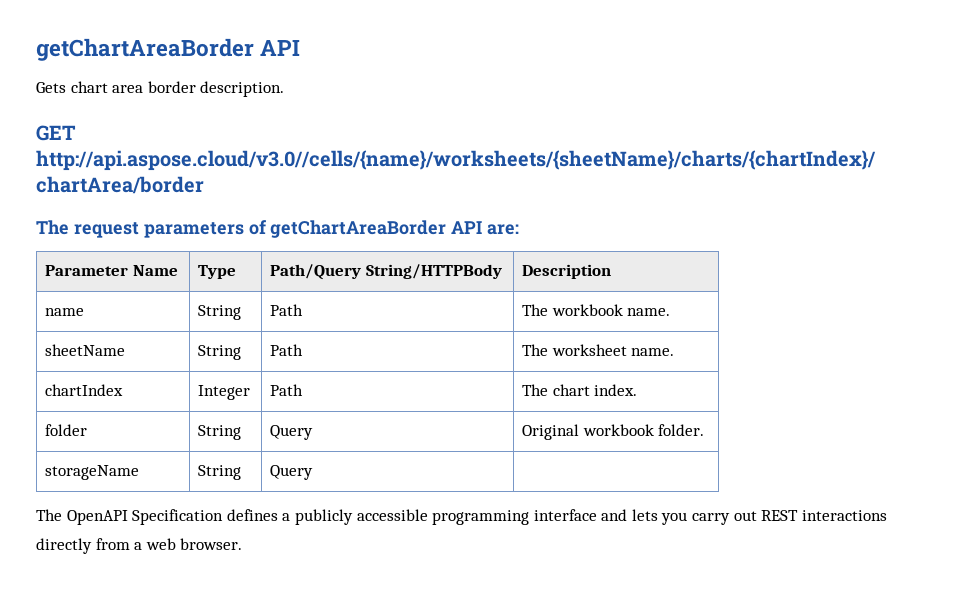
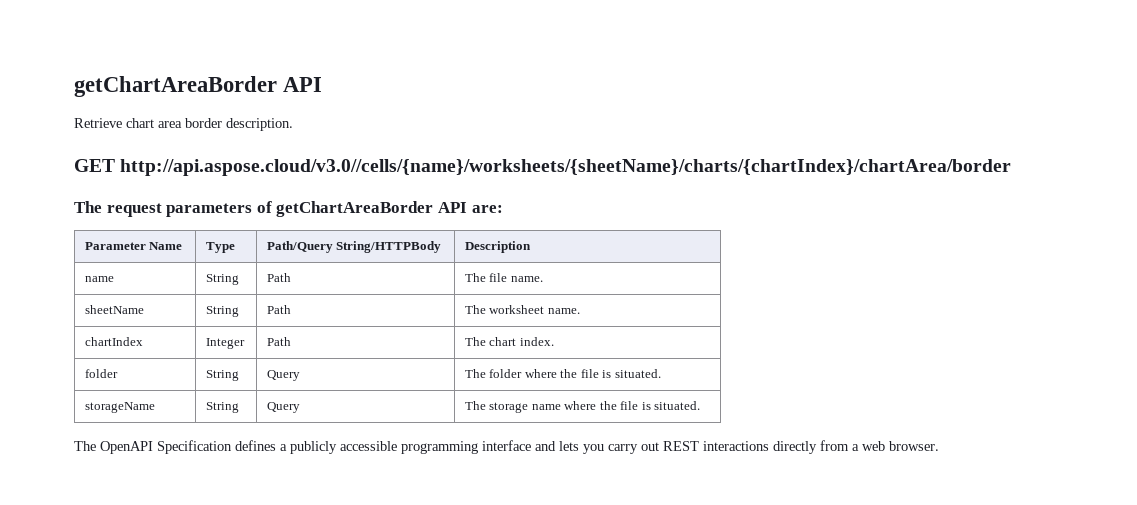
[36,82,66,93] Gets -> [74,118,122,128] Retrieve
[551,304,623,316] workbook -> [489,273,508,282] file
[522,424,705,440] [45,465,140,480] [198,465,242,480] [270,465,314,480] Original workbook folder. // storageName | String | Query | -> [464,369,661,378] [84,402,155,413] [205,402,239,413] [266,402,300,413] [464,401,701,413] The folder where the file is situated. // storageName | String | Query | The storage name where the file is situated.

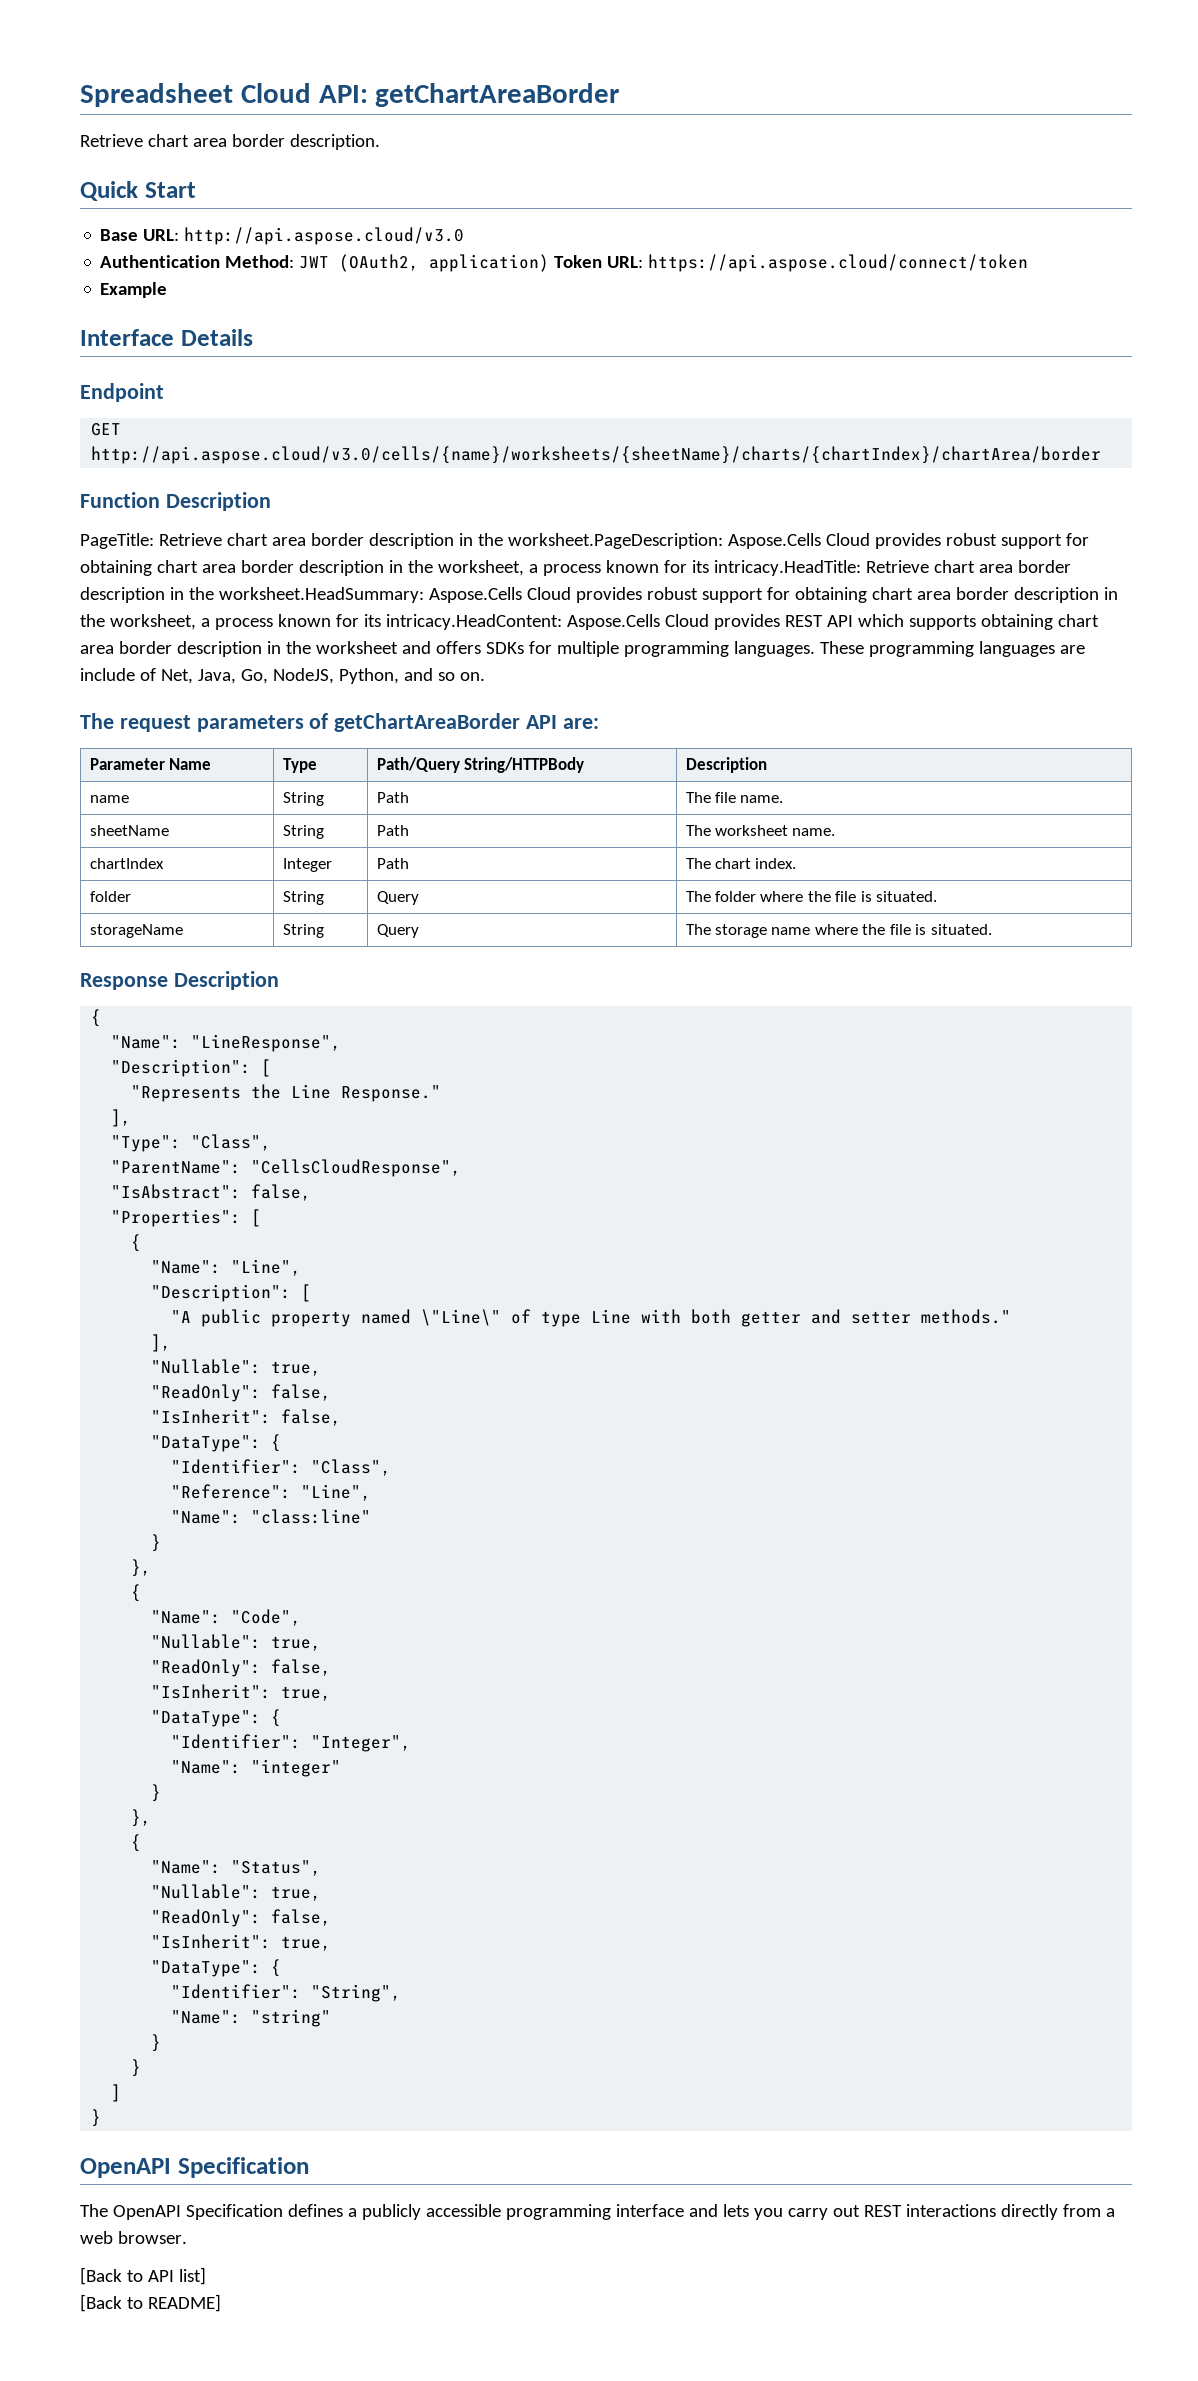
[74,76,323,97] getChartAreaBorder API -> [80,83,620,107] Spreadsheet Cloud API: getChartAreaBorder
[74,159,1012,176] GET http://api.aspose.cloud/v3.0//cells/{name}/worksheets/{sheetName}/charts/{chartIndex}/chartArea/border -> [80,181,196,201] [100,227,465,245] [100,254,1029,272] [100,282,168,298] [80,329,253,346] [80,383,164,402] [91,423,122,436] [91,446,1102,464] [80,492,271,511] [80,533,1089,549] [80,560,1071,576] [80,587,1118,603] [80,614,1099,630] [80,641,1085,657] [80,668,485,684] Quick Start // Base URL: http://api.aspose.cloud/v3.0 // Authentication Method: JWT (OAuth2, application) Token URL: https://api.aspose.cloud/connect/token // Example // Interface Details // Endpoint // GET http://api.aspose.cloud/v3.0/cells/{name}/worksheets/{sheetName}/charts/{chartIndex}/chartArea/border // Function Description // PageTitle: Retrieve chart area border description in the worksheet.PageDescription: Aspose.Cells Cloud provides robust support for obtaining chart area border description in the worksheet, a process known for its intricacy.HeadTitle: Retrieve chart area border description in the worksheet.HeadSummary: Aspose.Cells Cloud provides robust support for obtaining chart area border description in the worksheet, a process known for its intricacy.HeadContent: Aspose.Cells Cloud provides REST API which supports obtaining chart area border description in the worksheet and offers SDKs for multiple programming languages. These programming languages are include of Net, Java, Go, NodeJS, Python, and so on.
(701, 405) none -> [80,971,279,990] [91,1009,102,1027] [111,1034,342,1052] [111,1059,272,1077] [131,1084,442,1102] [111,1109,132,1127] [111,1134,272,1152] [111,1159,462,1177] [111,1184,312,1201] [111,1209,262,1227] [131,1234,142,1252] [151,1259,302,1276] [151,1284,312,1302] [171,1309,1012,1327] [151,1334,172,1352] [151,1359,322,1376] [151,1384,332,1402] [151,1409,342,1426] [151,1434,282,1452] [171,1459,392,1476] [171,1484,372,1501] [171,1509,372,1524] [151,1534,162,1552] [131,1559,152,1577] [131,1584,142,1602] [151,1609,302,1626] [151,1634,322,1651] [151,1659,332,1677] [151,1684,332,1701] [151,1709,282,1727] [171,1734,412,1752] [171,1759,342,1777] [151,1784,162,1802] [131,1809,152,1827] [131,1834,142,1852] [151,1860,322,1876] [151,1884,322,1901] [151,1909,332,1927] [151,1934,332,1951] [151,1959,282,1977] [171,1984,402,2002] [171,2009,332,2027] [151,2034,162,2052] [131,2059,142,2077] [111,2084,122,2102] [91,2109,102,2127] [80,2157,309,2178] // Response Description // { // "Name": "LineResponse", // "Description": [ // "Represents the Line Response." // ], // "Type": "Class", // "ParentName": "CellsCloudResponse", // "IsAbstract": false, // "Properties": [ // { // "Name": "Line", // "Description": [ // "A public property named \"Line\" of type Line with both getter and setter methods." // ], // "Nullable": true, // "ReadOnly": false, // "IsInherit": false, // "DataType": { // "Identifier": "Class", // "Reference": "Line", // "Name": "class:line" // } // }, // { // "Name": "Code", // "Nullable": true, // "ReadOnly": false, // "IsInherit": true, // "DataType": { // "Identifier": "Integer", // "Name": "integer" // } // }, // { // "Name": "Status", // "Nullable": true, // "ReadOnly": false, // "IsInherit": true, // "DataType": { // "Identifier": "String", // "Name": "string" // } // } // ] // } // OpenAPI Specification
(939, 446) none -> [80,2267,206,2285] [80,2294,221,2312] // [Back to API list] // [Back to README]

